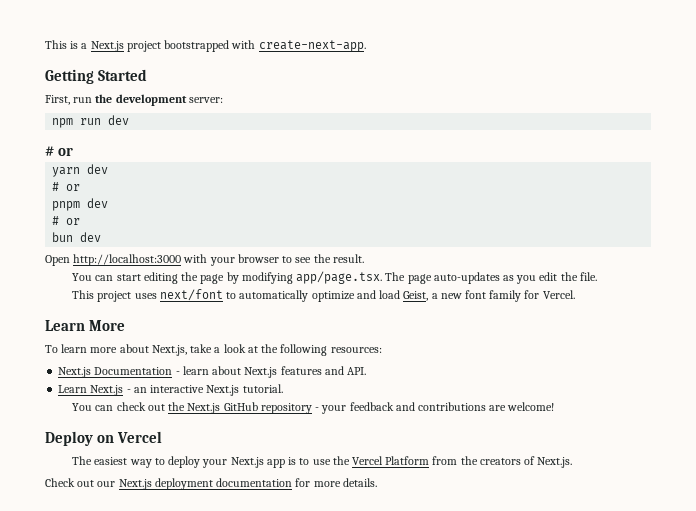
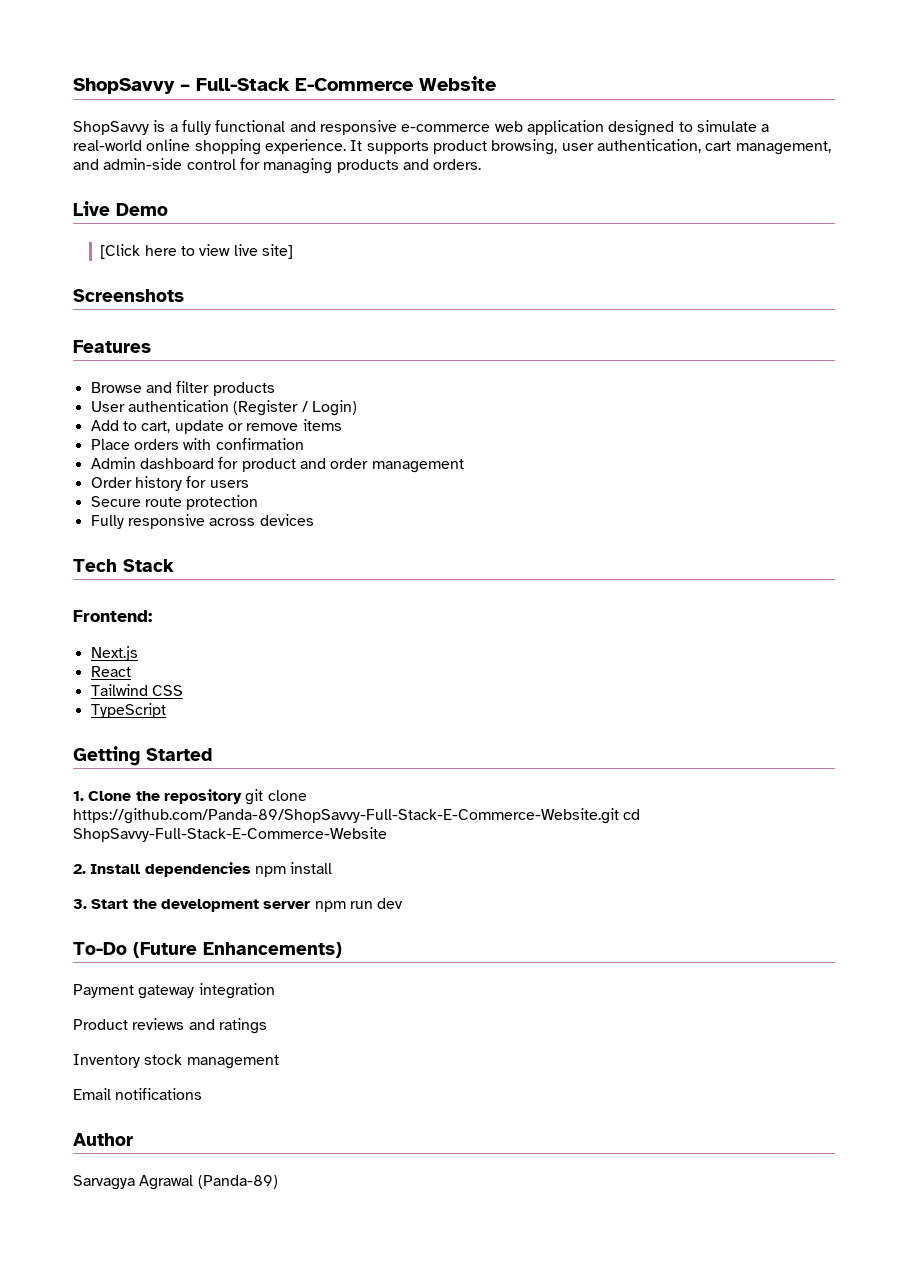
[45,40,366,52] [45,69,148,84] [45,95,93,105] This is a Next.js project bootstrapped with create-next-app. // Getting Started // First, run -> [73,76,496,94] [73,120,770,136] [73,139,831,155] [73,158,482,174] [73,201,168,216] [100,244,293,259] [73,289,184,302] [73,340,151,353] [90,381,275,396] [90,400,357,416] [90,419,342,434] [90,438,304,450] [90,457,464,473] [90,476,249,491] [90,495,259,510] [90,514,314,529] [73,559,174,572] [73,610,152,622] [90,646,138,661] [90,666,131,677] [90,684,183,696] [90,703,166,718] [73,746,212,766] [73,789,307,805] [73,808,641,824] [73,827,387,842] [73,862,333,877] [73,899,129,909] ShopSavvy – Full-Stack E-Commerce Website // ShopSavvy is a fully functional and responsive e-commerce web application designed to simulate a real-world online shopping experience. It supports product browsing, user authentication, cart management, and admin-side control for managing products and orders. // Live Demo // [Click here to view live site] // Screenshots // Features // Browse and filter products // User authentication (Register / Login) // Add to cart, update or remove items // Place orders with confirmation // Admin dashboard for product and order management // Order history for users // Secure route protection // Fully responsive across devices // Tech Stack // Frontend: // Next.js // React // Tailwind CSS // TypeScript // Getting Started // 1. Clone the repository git clone https://github.com/Panda-89/ShopSavvy-Full-Stack-E-Commerce-Website.git cd ShopSavvy-Full-Stack-E-Commerce-Website // 2. Install dependencies npm install // 3. Start
[188,97,223,103] server: // -> [263,901,311,909] server
[45,146,74,156] [52,164,109,177] [52,182,81,191] [52,198,109,211] [52,216,81,225] [52,232,102,242] [45,254,364,266] [72,271,597,284] [72,289,575,302] [45,320,126,331] [45,344,382,356] [58,366,367,378] [58,384,283,396] [72,402,555,414] [45,431,163,446] [72,456,573,468] [45,478,377,490] # or // yarn dev // # or // pnpm dev // # or // bun dev // Open http://localhost:3000 with your browser to see the result. // You can start editing the page by modifying app/page.tsx. The page auto-updates as you edit the file. // This project uses next/font to automatically optimize and load Geist, a new font family for Vercel. // Learn More // To learn more about Next.js, take a look at the following resources: // Next.js Documentation - learn about Next.js features and API. // Learn Next.js - an interactive Next.js tutorial. // You can check out the Next.js GitHub repository - your feedback and contributions are welcome! // Deploy on Vercel // The easiest way to deploy your Next.js app is to use the Vercel Platform from the creators of Next.js. // Check out our Next.js deployment documentation for more details. -> [73,942,342,958] [73,983,275,999] [73,1018,267,1034] [73,1054,279,1069] [73,1088,203,1100] [73,1133,133,1146] [73,1175,278,1190] To-Do (Future Enhancements) // Payment gateway integration // Product reviews and ratings // Inventory stock management // Email notifications // Author // Sarvagya Agrawal (Panda-89)

